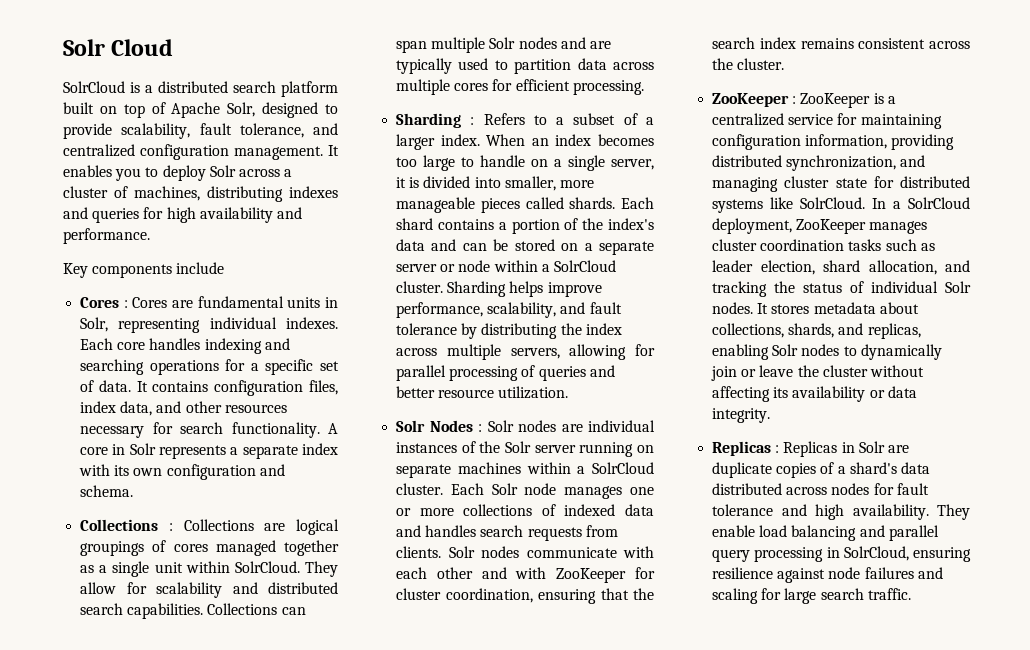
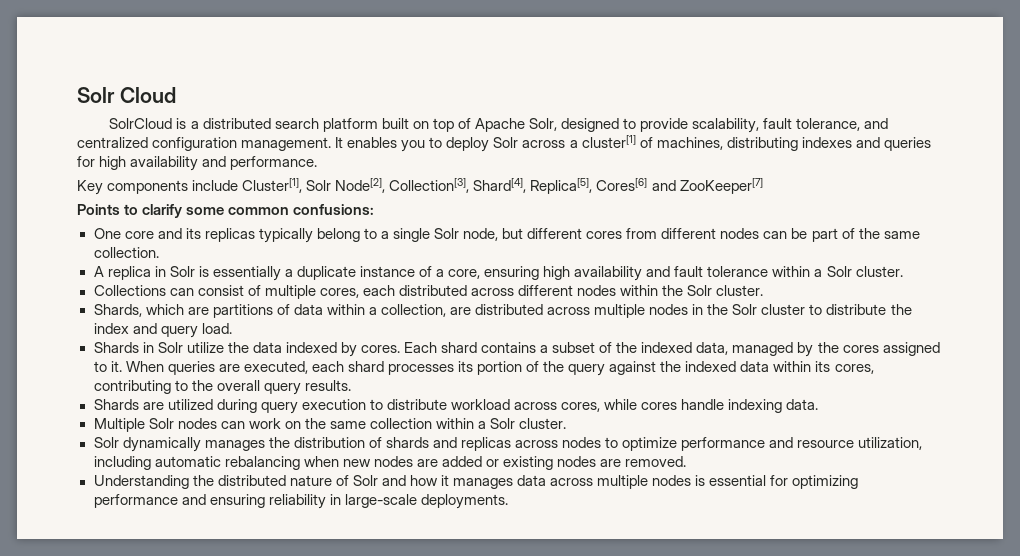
[63,186,108,198] cluster -> [581,135,636,148] cluster[1]
[80,296,338,308] [80,317,338,333] [80,338,290,354] [80,359,339,375] [80,380,338,396] [80,401,287,416] [80,422,338,438] [80,443,338,459] [79,464,285,480] [80,485,134,497] [80,519,339,535] [80,540,339,556] [80,561,338,577] [80,582,338,598] [80,603,306,619] [396,37,611,53] [396,58,654,74] [396,79,644,95] [396,113,654,128] [396,134,654,150] [396,155,654,171] [396,176,594,191] [396,197,654,213] [396,218,654,234] [396,239,654,255] [396,260,616,272] [396,281,602,297] [396,302,622,318] [396,323,622,339] [396,344,655,360] [396,365,615,381] [396,386,569,399] [396,420,655,432] [396,441,654,457] [396,462,654,478] [396,483,654,499] [396,504,654,516] [396,525,618,541] [396,546,654,558] [396,567,655,583] [396,588,654,604] [712,37,970,49] [712,58,785,70] [712,93,896,108] [712,113,942,129] [712,134,955,150] [712,155,926,171] [712,176,970,192] [712,197,970,213] [712,218,928,234] [712,239,935,251] [712,260,970,275] [712,281,971,297] [712,302,919,314] [712,323,921,339] [712,344,942,360] [711,365,924,381] [712,386,917,402] [712,408,771,423] [712,441,909,457] [712,462,930,478] [712,483,929,495] [712,504,970,520] [712,525,939,541] [712,546,971,562] [712,567,943,583] [712,588,911,604] // Cores : Cores are fundamental units in Solr, representing individual indexes. Each core handles indexing and searching operations for a specific set of data. It contains configuration files, index data, and other resources necessary for search functionality. A core in Solr represents a separate index with its own configuration and schema. // Collections : Collections are logical groupings of cores managed together as a single unit within SolrCloud. They allow for scalability and distributed search capabilities. Collections can span multiple Solr nodes and are typically used to partition data across multiple cores for efficient processing. // Sharding : Refers to a subset of a larger index. When an index becomes too large to handle on a single server, it is divided into smaller, more manageable pieces called shards. Each shard contains a portion of the index's data and can be stored on a separate server or node within a SolrCloud cluster. Sharding helps improve performance, scalability, and fault tolerance by distributing the index across multiple servers, allowing for parallel processing of queries and better resource utilization. // Solr Nodes : Solr nodes are individual instances of the Solr server running on separate machines within a SolrCloud cluster. Each Solr node manages one or more collections of indexed data and handles search requests from clients. Solr nodes communicate with each other and with ZooKeeper for cluster coordination, ensuring that the search index remains consistent across the cluster. // ZooKeeper : ZooKeeper is a centralized service for maintaining configuration information, providing distributed synchronization, and managing cluster state for distributed systems like SolrCloud. In a SolrCloud deployment, ZooKeeper manages cluster coordination tasks such as leader election, shard allocation, and tracking the status of individual Solr nodes. It stores metadata about collections, shards, and replicas, enabling Solr nodes to dynamically join or leave the cluster without affecting its availability or data integrity. // Replicas : Replicas in Solr are duplicate copies of a shard's data distributed across nodes for fault tolerance and high availability. They enable load balancing and parallel query processing in SolrCloud, ensuring resilience against node failures and scaling for large search traffic. -> [242,178,763,194] [77,204,375,218] [93,228,920,243] [93,247,159,258] [93,266,903,281] [93,285,764,299] [93,304,912,318] [93,323,232,338] [93,342,940,357] [93,361,874,376] [93,380,351,395] [93,399,819,414] [93,418,567,432] [93,437,923,452] [93,456,687,470] [93,475,859,489] [93,494,508,509] Cluster[1], Solr Node[2], Collection[3], Shard[4], Replica[5], Cores[6] and ZooKeeper[7] // Points to clarify some common confusions: // One core and its replicas typically belong to a single Solr node, but different cores from different nodes can be part of the same collection. // A replica in Solr is essentially a duplicate instance of a core, ensuring high availability and fault tolerance within a Solr cluster. // Collections can consist of multiple cores, each distributed across different nodes within the Solr cluster. // Shards, which are partitions of data within a collection, are distributed across multiple nodes in the Solr cluster to distribute the index and query load. // Shards in Solr utilize the data indexed by cores. Each shard contains a subset of the indexed data, managed by the cores assigned to it. When queries are executed, each shard processes its portion of the query against the indexed data within its cores, contributing to the overall query results. // Shards are utilized during query execution to distribute workload across cores, while cores handle indexing data. // Multiple Solr nodes can work on the same collection within a Solr cluster. // Solr dynamically manages the distribution of shards and replicas across nodes to optimize performance and resource utilization, including automatic rebalancing when new nodes are added or existing nodes are removed. // Understanding the distributed nature of Solr and how it manages data across multiple nodes is essential for optimizing performance and ensuring reliability in large-scale deployments.

